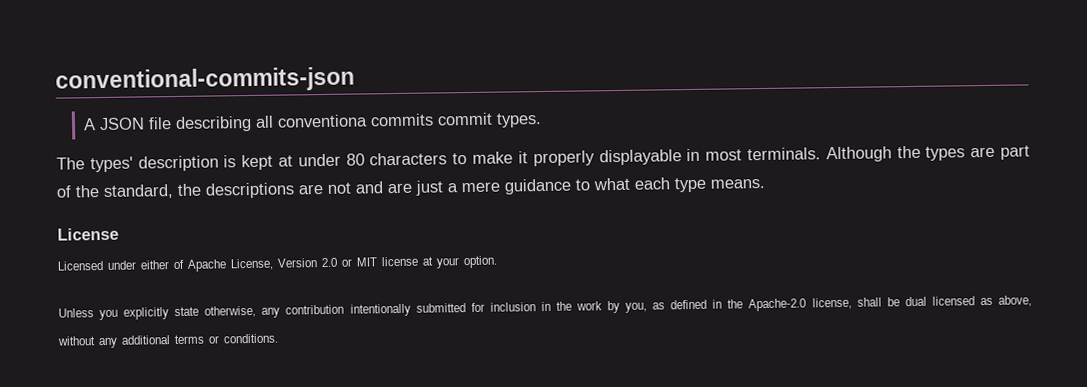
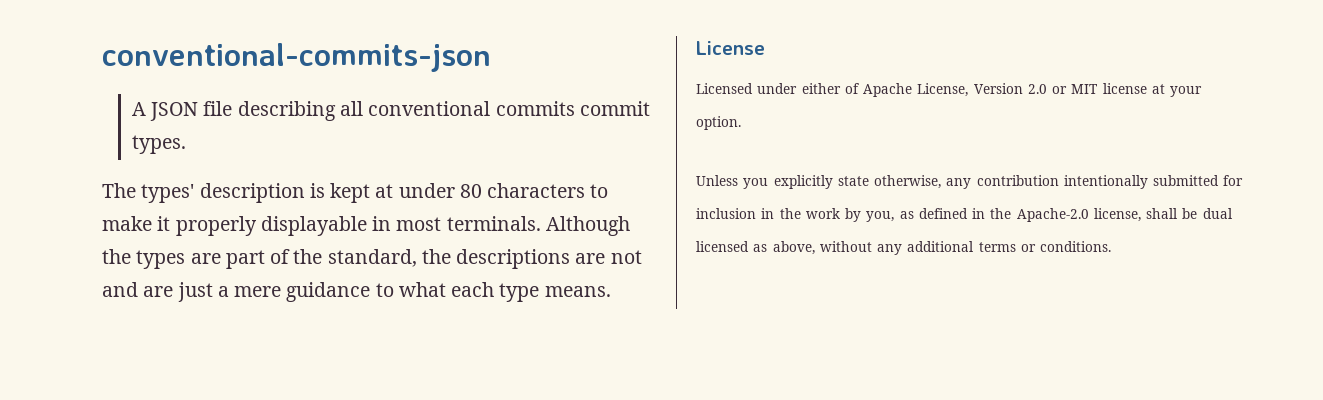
[276,114,368,128] conventiona -> [368,101,491,116] conventional

